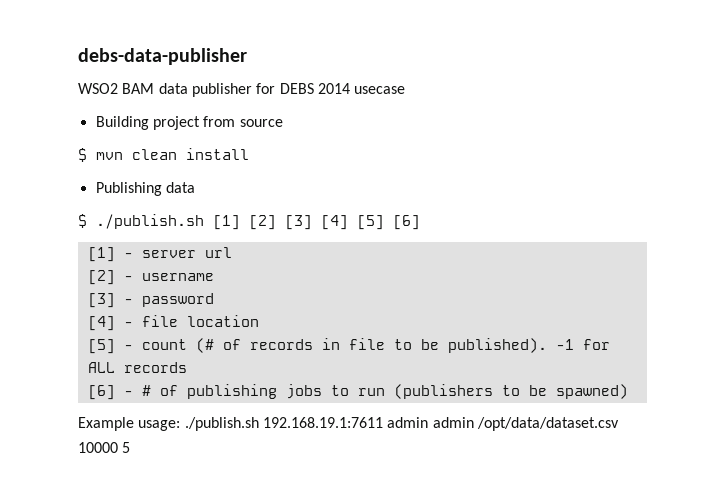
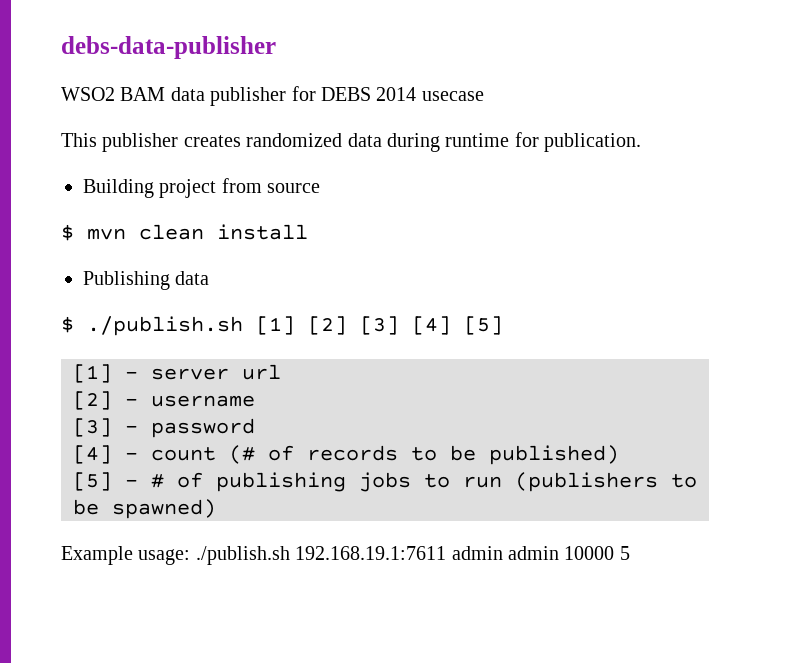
(406, 90) none -> [61,132,642,152] // This publisher creates randomized data during runtime for publication.
[393,215,420,230] [6] -> (503, 325) none
[141,315,259,327] [87,338,610,354] [87,362,187,373] [87,385,115,400] file location // [5] - count (# of records in file to be published). -1 for ALL records // [6] -> [151,445,619,465] [73,472,112,491] count (# of records to be published) // [5]
[476,417,619,431] /opt/data/dataset.csv -> (559, 553) none

